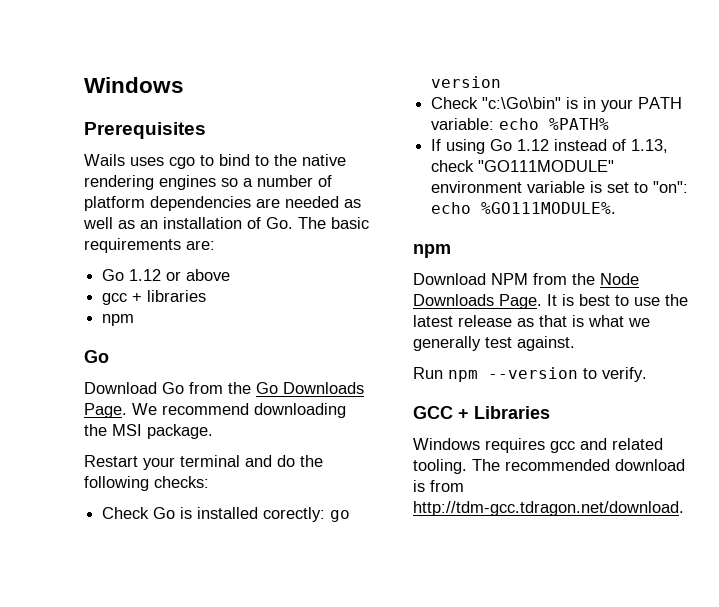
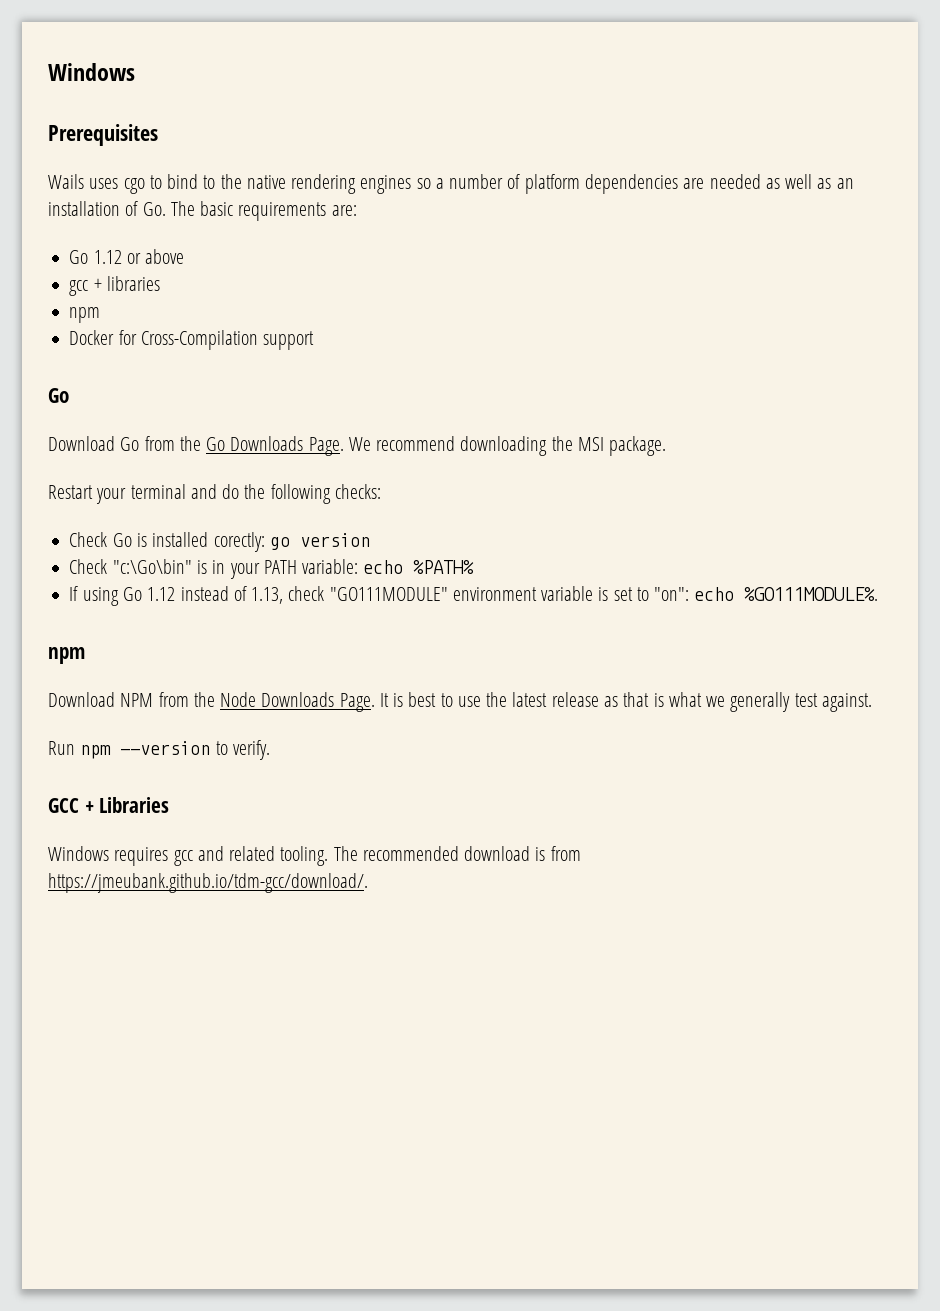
(135, 320) none -> [69,330,315,350] // Docker for Cross-Compilation support
[413,501,684,516] http://tdm-gcc.tdragon.net/download. -> [48,873,368,893] https://jmeubank.github.io/tdm-gcc/download/.

